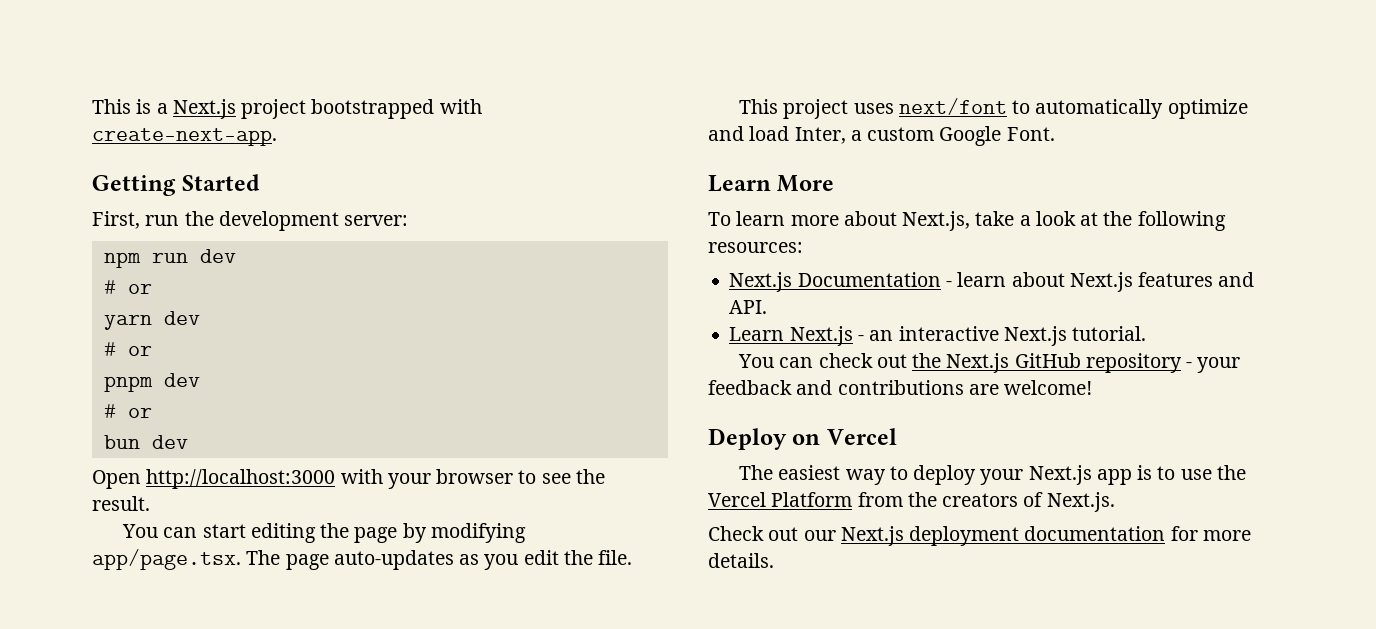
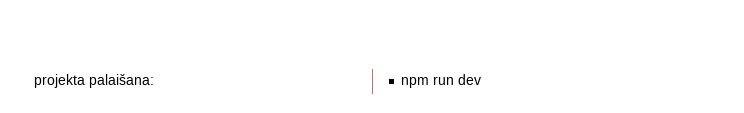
[92,99,482,119] [92,128,277,146] [92,174,261,196] [92,211,409,231] [103,249,236,268] [103,280,152,294] [103,311,200,330] [103,342,152,356] [103,373,200,392] [103,404,152,418] [103,435,188,449] [92,469,605,489] [92,496,150,511] [122,523,526,543] [92,549,633,570] [739,98,1248,119] [708,126,1055,146] [708,175,835,192] [708,211,1226,231] [708,242,803,253] [729,272,1255,292] [729,300,768,314] [729,326,1147,346] [738,353,1241,373] [708,380,1093,395] [708,428,897,450] [739,465,1246,485] [708,492,1115,512] [708,526,1251,546] [708,553,774,568] This is a Next.js project bootstrapped with create-next-app. // Getting Started // First, run the development server: // npm run dev // # or // yarn dev // # or // pnpm dev // # or // bun dev // Open http://localhost:3000 with your browser to see the result. // You can start editing the page by modifying app/page.tsx. The page auto-updates as you edit the file. // This project uses next/font to automatically optimize and load Inter, a custom Google Font. // Learn More // To learn more about Next.js, take a look at the following resources: // Next.js Documentation - learn about Next.js features and API. // Learn Next.js - an interactive Next.js tutorial. // You can check out the Next.js GitHub repository - your feedback and contributions are welcome! // Deploy on Vercel // The easiest way to deploy your Next.js app is to use the Vercel Platform from the creators of Next.js. // Check out our Next.js deployment documentation for more details. -> [34,74,154,88] [401,74,482,88] projekta palaišana: // npm run dev

